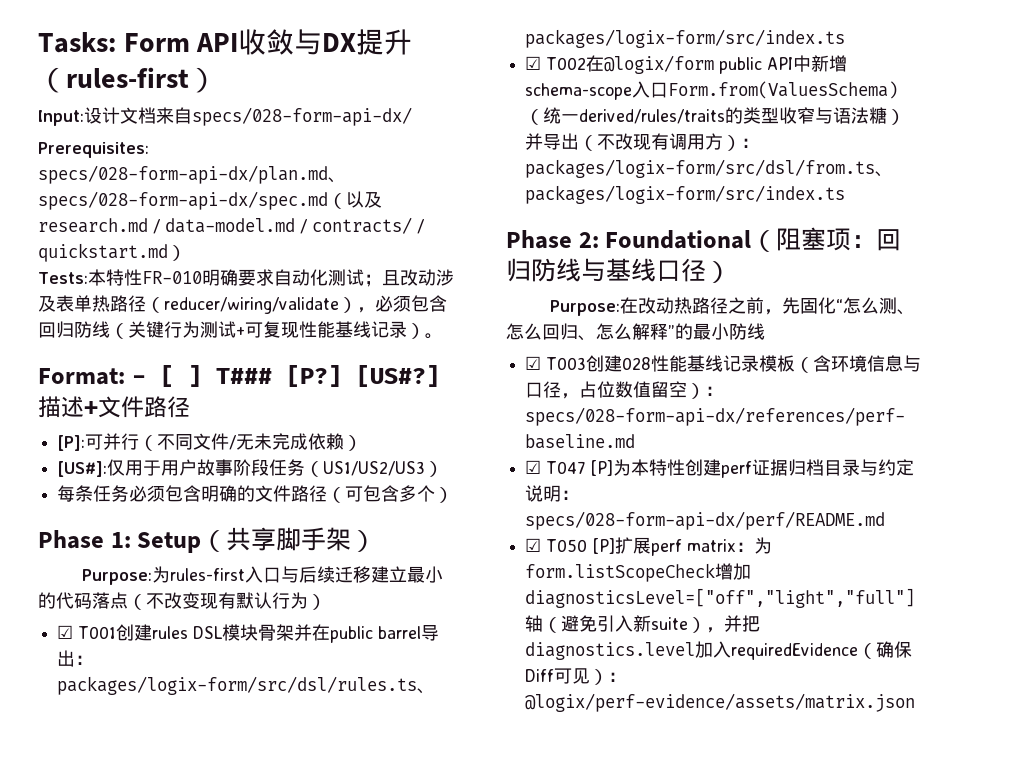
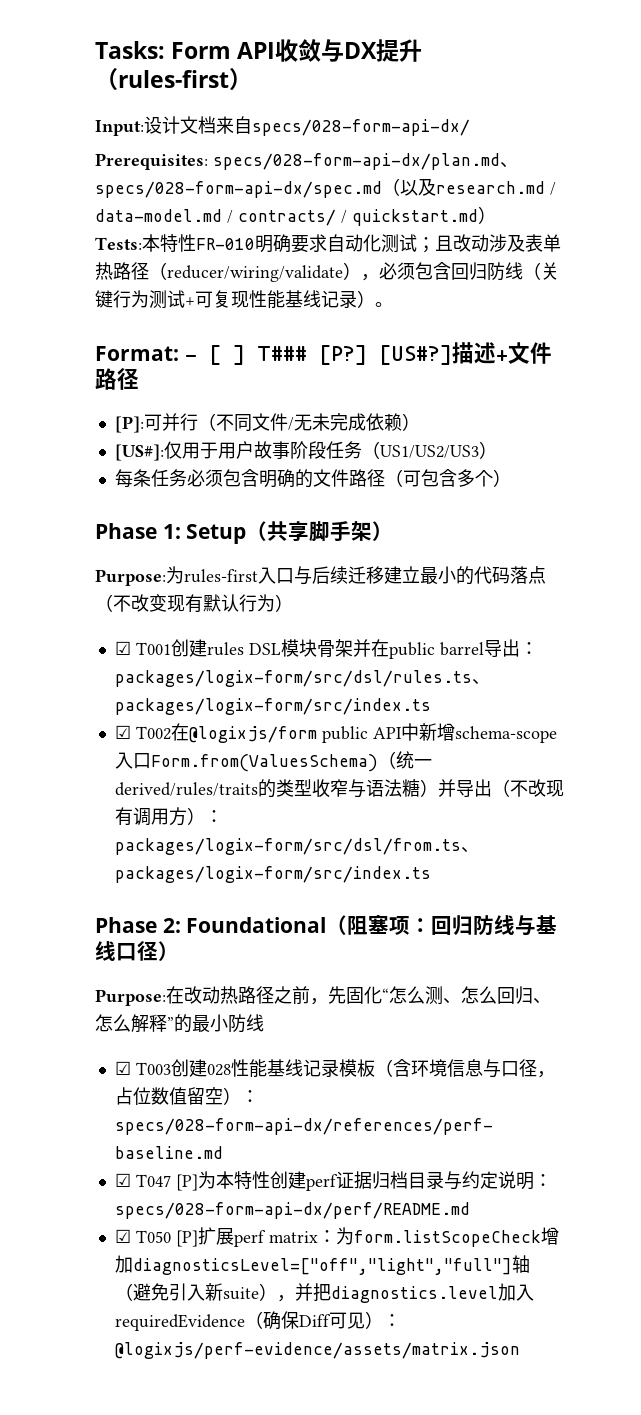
[604,55,715,74] @logix/form -> [188,726,317,743] @logixjs/form
[525,693,916,712] @logix/perf-evidence/assets/matrix.json -> [114,1342,520,1359] @logixjs/perf-evidence/assets/matrix.json

